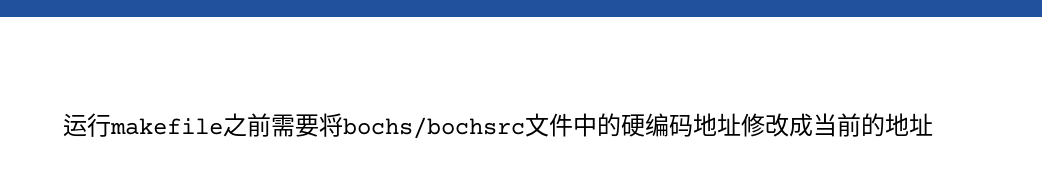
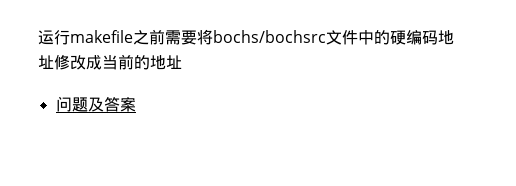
(933, 124) none -> [55,96,136,112] // 问题及答案

